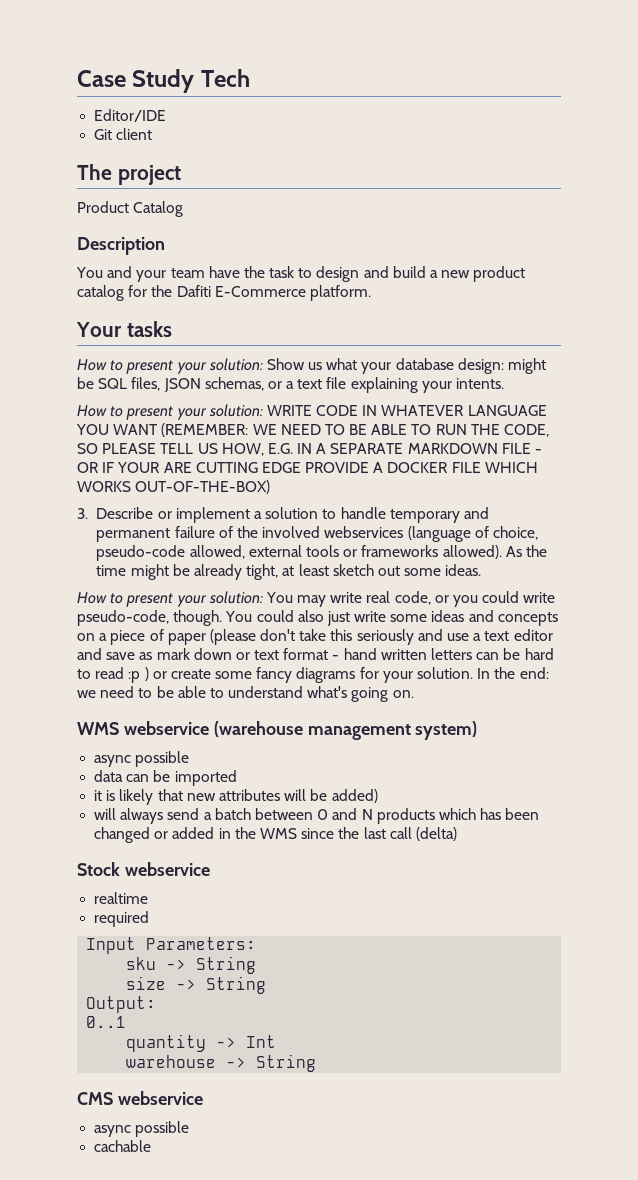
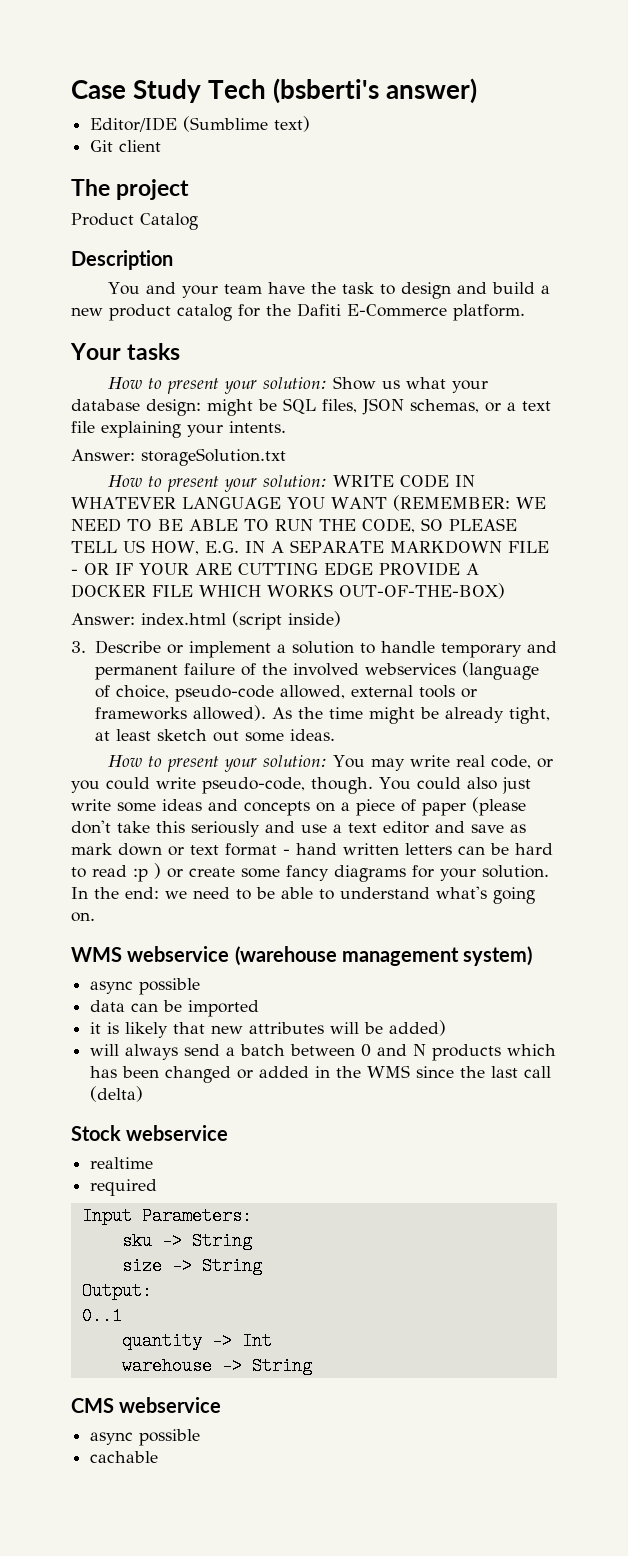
(250, 78) none -> [273,78,478,104] (bsberti's answer)
(167, 115) none -> [183,116,311,132] (Sumblime text)
(505, 383) none -> [71,448,286,466] // Answer: storageSolution.txt
(271, 487) none -> [71,611,341,630] // Answer: index.html (script inside)

